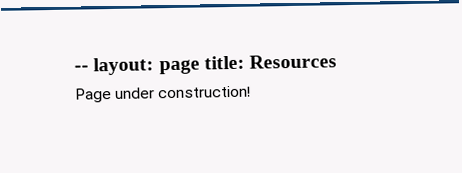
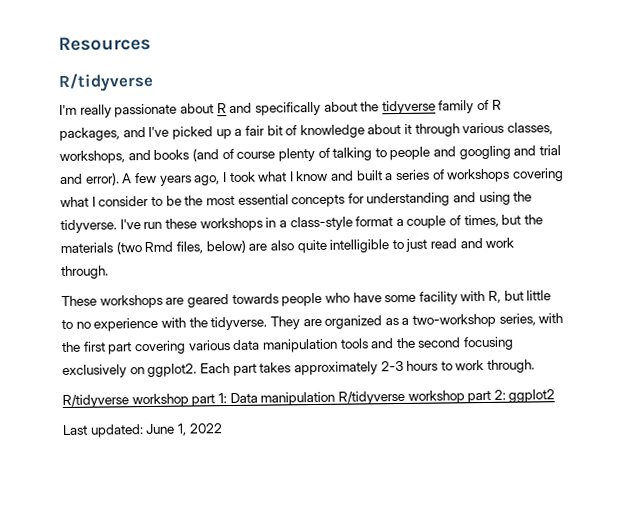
[74,54,338,76] [75,85,252,103] -- layout: page title: Resources // Page under construction! -> [58,35,151,52] [58,72,154,93] [59,99,502,118] [59,122,554,142] [59,145,562,165] [60,168,564,186] [60,191,533,208] [60,214,544,234] [60,237,515,255] [61,265,109,280] [61,290,552,309] [61,313,564,332] [62,336,515,355] [62,359,536,379] [62,389,556,409] [62,423,223,438] Resources // R/tidyverse // I'm really passionate about R and specifically about the tidyverse family of R packages, and I've picked up a fair bit of knowledge about it through various classes, workshops, and books (and of course plenty of talking to people and googling and trial and error). A few years ago, I took what I know and built a series of workshops covering what I consider to be the most essential concepts for understanding and using the tidyverse. I've run these workshops in a class-style format a couple of times, but the materials (two Rmd files, below) are also quite intelligible to just read and work through. // These workshops are geared towards people who have some facility with R, but little to no experience with the tidyverse. They are organized as a two-workshop series, with the first part covering various data manipulation tools and the second focusing exclusively on ggplot2. Each part takes approximately 2-3 hours to work through. // R/tidyverse workshop part 1: Data manipulation R/tidyverse workshop part 2: ggplot2 // Last updated: June 1, 2022

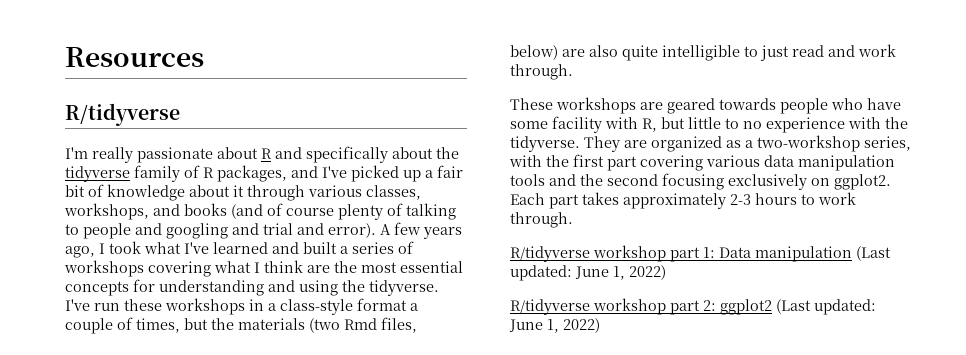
[288,170,329,182] I know -> [184,242,268,254] I've learned
[98,195,182,207] consider to be -> [264,260,330,273] think are
(336, 398) none -> [856,246,891,261] [510,265,666,281] (Last updated: June 1, 2022) //
[62,423,223,438] // Last updated: June 1, 2022 -> [776,299,876,315] [509,318,600,333] (Last updated: June 1, 2022)

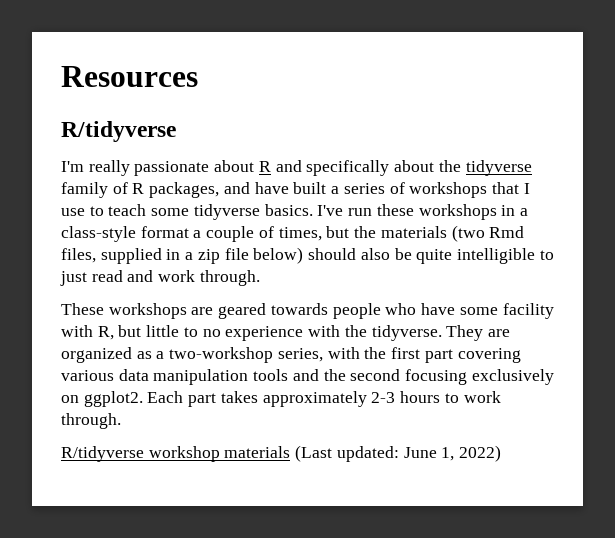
[322,165,463,182] [65,184,421,201] [64,203,456,220] [65,222,462,239] [65,241,299,258] I've picked up a fair bit of knowledge about it through various classes, workshops, and books (and of course plenty of talking to people and googling and trial and error). A few years ago, I took what I've learned and -> [254,182,289,194] have
[148,260,463,277] [65,279,439,296] covering what I think are the most essential concepts for understanding and using the tidyverse. -> [491,182,530,194] [61,204,313,220] that I use to teach some tidyverse basics.
[510,45,618,60] below) are also -> [100,247,412,264] supplied in a zip file below) should also be
[670,246,891,262] [510,265,666,281] [510,298,876,315] [509,318,600,333] part 1: Data manipulation (Last updated: June 1, 2022) // R/tidyverse workshop part 2: ggplot2 (Last updated: June 1, 2022) -> [224,445,502,462] materials (Last updated: June 1, 2022)

